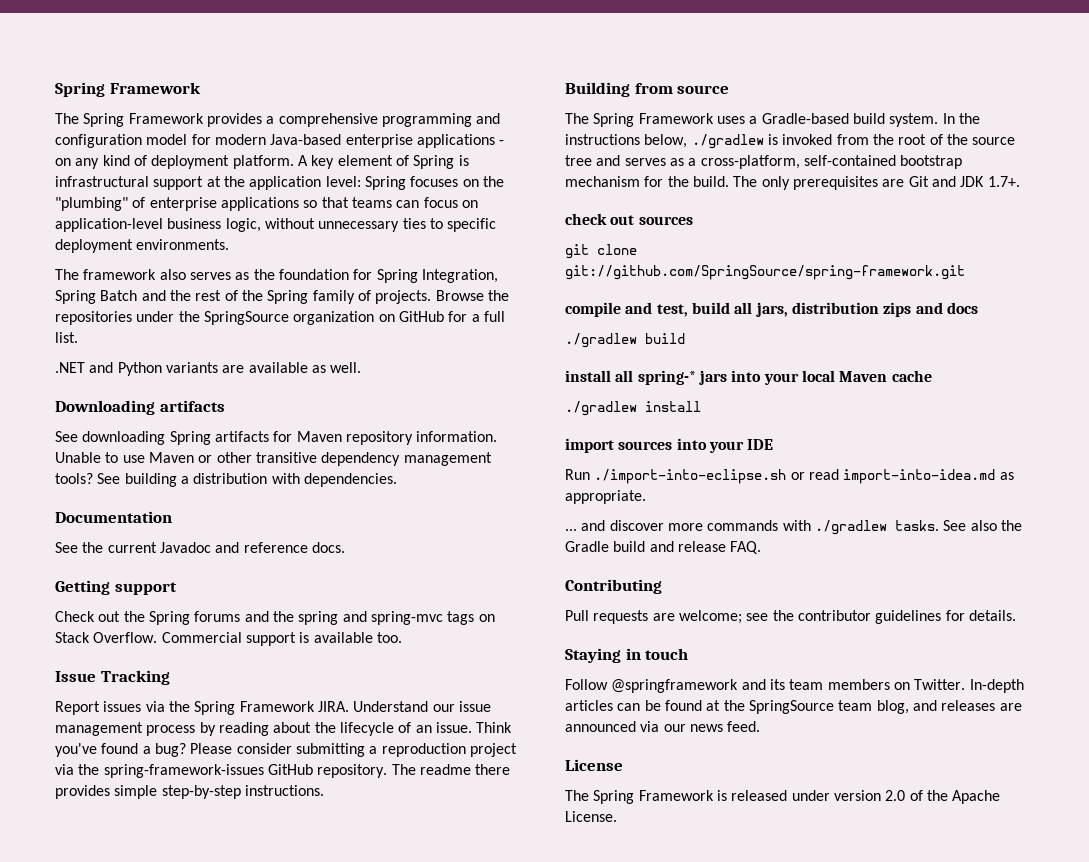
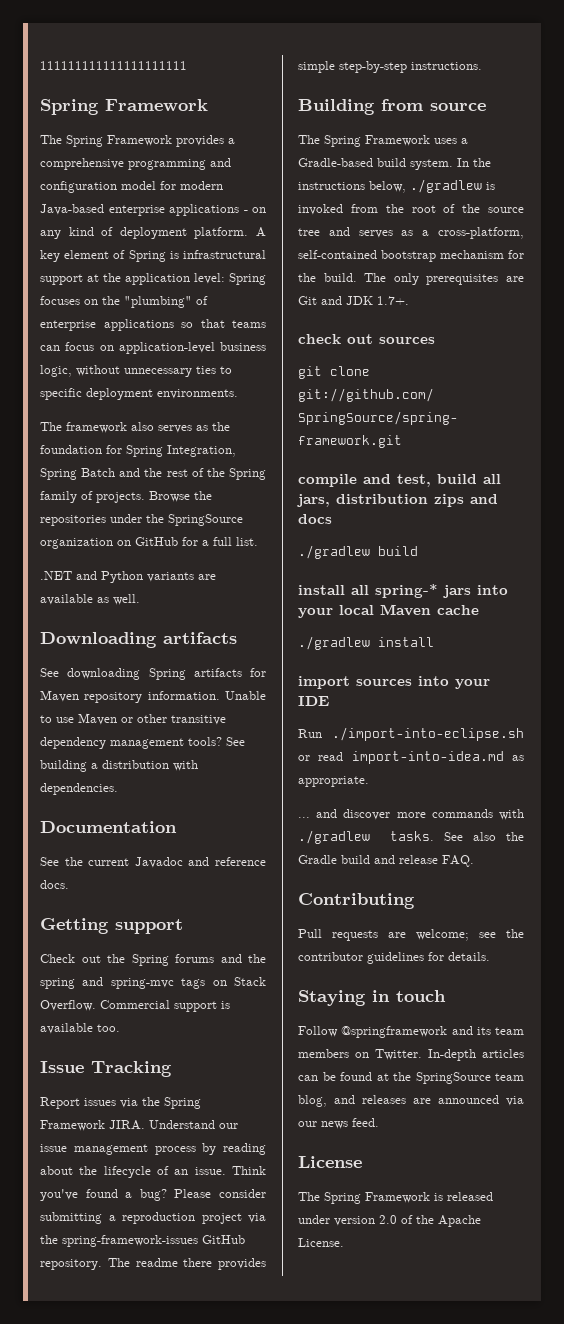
(55, 89) none -> [40,61,187,70] 111111111111111111111 //

